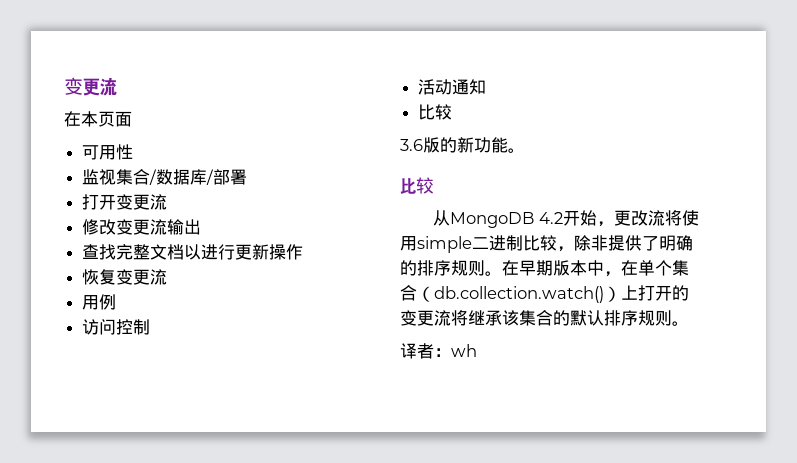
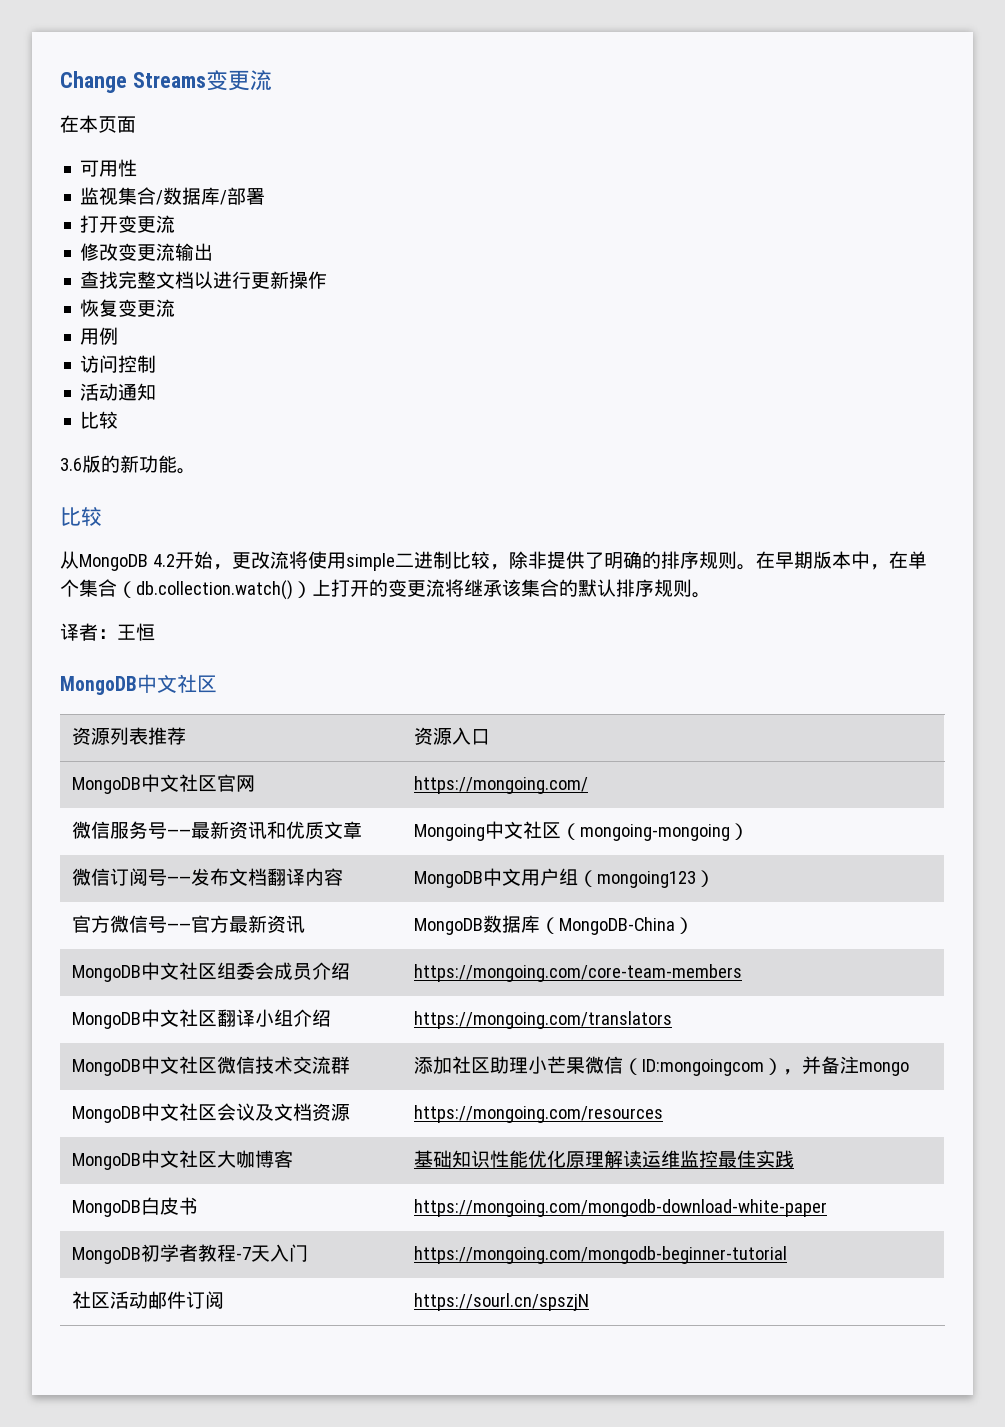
(64, 86) none -> [60,71,206,93] Change Streams
[451,344,477,357] wh -> [117,623,155,641] [60,674,217,695] [72,727,187,745] [414,727,491,745] [72,774,256,794] [414,776,589,794] [72,821,363,839] [414,821,750,841] [72,868,344,886] [414,868,716,888] [72,915,306,933] [414,915,695,935] [72,962,351,982] [414,964,743,982] [72,1009,332,1029] [414,1011,673,1029] [72,1056,351,1076] [414,1056,910,1076] [72,1103,351,1123] [414,1105,664,1123] [72,1150,294,1170] [414,1150,795,1168] [72,1197,199,1217] [414,1199,828,1217] [72,1244,309,1264] [414,1246,788,1264] [72,1291,225,1309] [414,1293,590,1311] 王恒 // MongoDB中文社区 // 资源列表推荐 | 资源入口 // MongoDB中文社区官网 | https://mongoing.com/ // 微信服务号——最新资讯和优质文章 | Mongoing中文社区（mongoing-mongoing） // 微信订阅号——发布文档翻译内容 | MongoDB中文用户组（mongoing123） // 官方微信号——官方最新资讯 | MongoDB数据库（MongoDB-China） // MongoDB中文社区组委会成员介绍 | https://mongoing.com/core-team-members // MongoDB中文社区翻译小组介绍 | https://mongoing.com/translators // MongoDB中文社区微信技术交流群 | 添加社区助理小芒果微信（ID:mongoingcom），并备注mongo // MongoDB中文社区会议及文档资源 | https://mongoing.com/resources // MongoDB中文社区大咖博客 | 基础知识性能优化原理解读运维监控最佳实践 // MongoDB白皮书 | https://mongoing.com/mongodb-download-white-paper // MongoDB初学者教程-7天入门 | https://mongoing.com/mongodb-beginner-tutorial // 社区活动邮件订阅 | https://sourl.cn/spszjN

